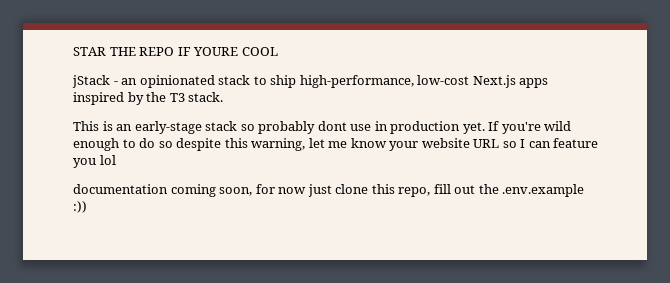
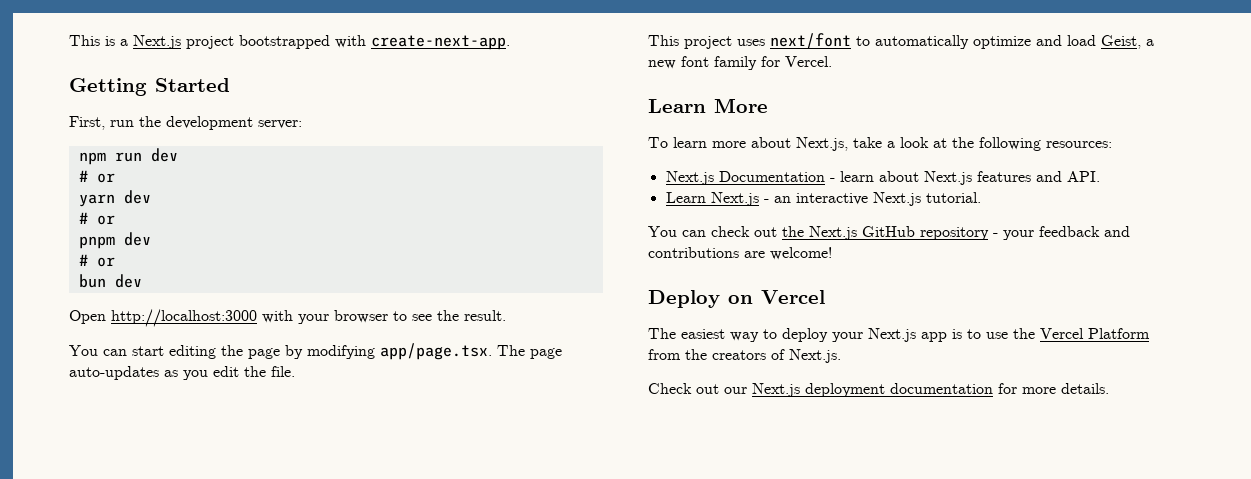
[73,47,278,56] [72,75,549,88] [73,92,224,105] [73,121,572,134] [73,138,599,151] [73,155,116,168] [73,184,585,197] [73,201,87,213] STAR THE REPO IF YOURE COOL // jStack - an opinionated stack to ship high-performance, low-cost Next.js apps inspired by the T3 stack. // This is an early-stage stack so probably dont use in production yet. If you're wild enough to do so despite this warning, let me know your website URL so I can feature you lol // documentation coming soon, for now just clone this repo, fill out the .env.example :)) -> [69,35,510,50] [69,78,230,96] [69,116,302,130] [78,148,178,165] [78,170,115,183] [78,190,151,207] [78,212,115,225] [78,232,151,249] [78,254,115,267] [78,274,142,288] [69,309,506,327] [69,343,562,360] [69,366,295,380] [648,33,1154,49] [648,56,832,70] [648,98,768,113] [648,137,1112,151] [665,171,1100,185] [665,192,981,206] [648,226,1130,240] [648,247,832,260] [648,290,825,308] [648,328,1150,342] [648,349,841,363] [648,383,1109,397] This is a Next.js project bootstrapped with create-next-app. // Getting Started // First, run the development server: // npm run dev // # or // yarn dev // # or // pnpm dev // # or // bun dev // Open http://localhost:3000 with your browser to see the result. // You can start editing the page by modifying app/page.tsx. The page auto-updates as you edit the file. // This project uses next/font to automatically optimize and load Geist, a new font family for Vercel. // Learn More // To learn more about Next.js, take a look at the following resources: // Next.js Documentation - learn about Next.js features and API. // Learn Next.js - an interactive Next.js tutorial. // You can check out the Next.js GitHub repository - your feedback and contributions are welcome! // Deploy on Vercel // The easiest way to deploy your Next.js app is to use the Vercel Platform from the creators of Next.js. // Check out our Next.js deployment documentation for more details.

